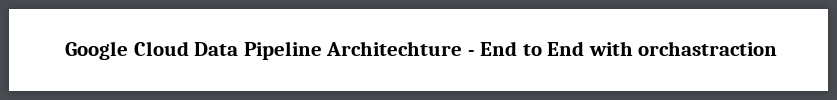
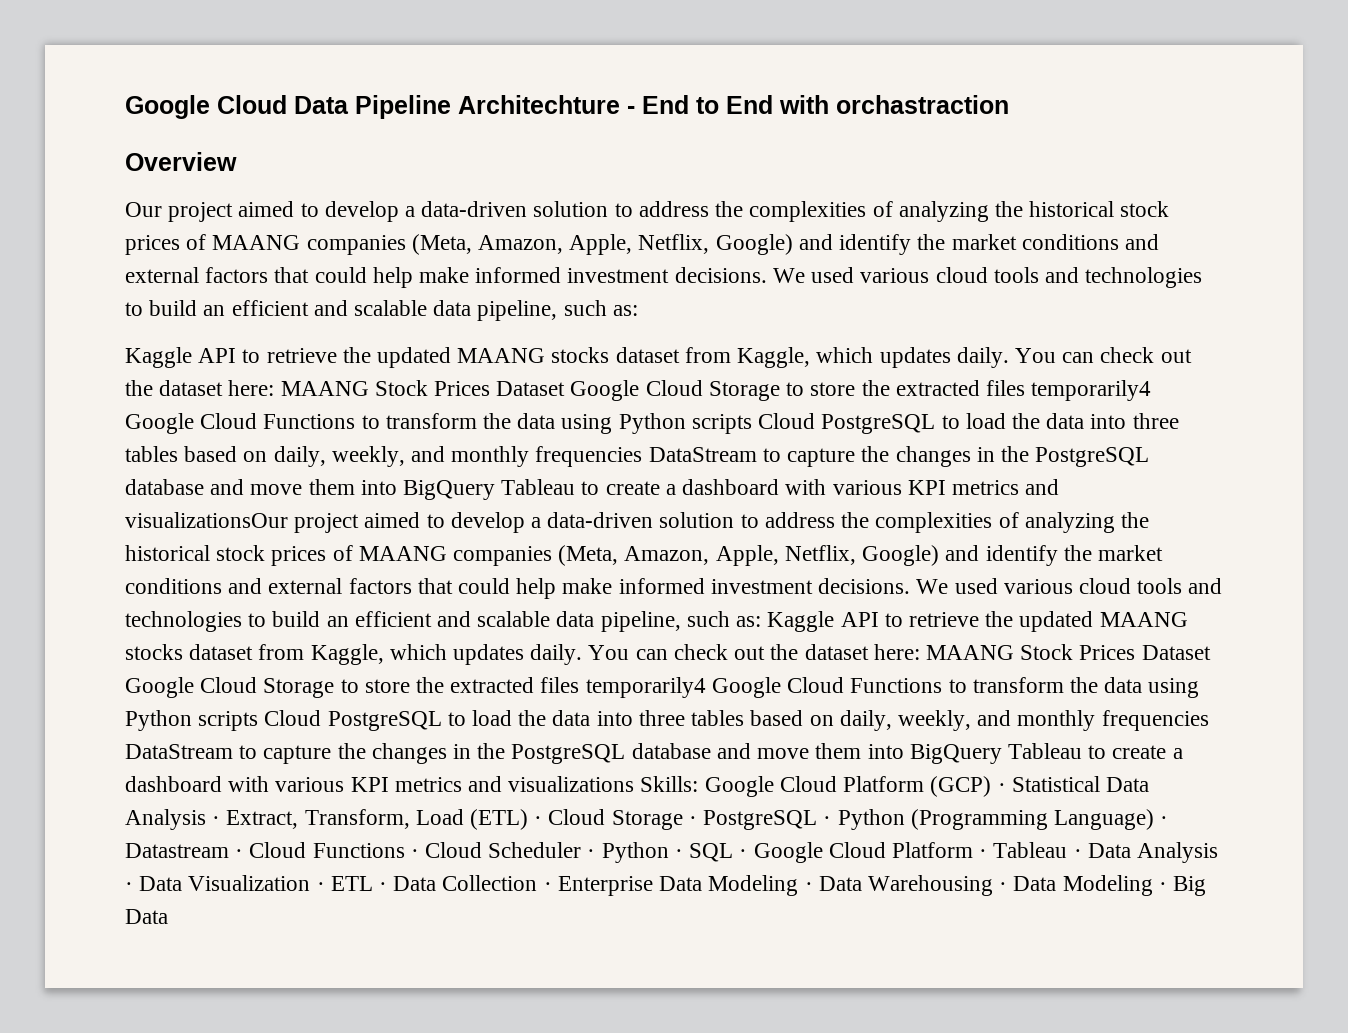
(778, 48) none -> [125,152,237,171] [125,201,1170,222] [125,234,1159,255] [125,267,1203,288] [125,300,638,321] [125,347,1192,368] [125,380,1152,401] [125,413,1179,434] [125,446,1150,467] [125,479,1060,500] [125,512,1149,533] [125,545,1163,566] [125,578,1223,599] [125,611,1188,632] [125,644,1211,665] [125,677,1200,698] [125,710,1209,731] [125,743,1183,764] [125,776,1149,797] [125,809,1169,830] [125,842,1218,863] [125,875,1206,896] [125,909,168,924] // Overview // Our project aimed to develop a data-driven solution to address the complexities of analyzing the historical stock prices of MAANG companies (Meta, Amazon, Apple, Netflix, Google) and identify the market conditions and external factors that could help make informed investment decisions. We used various cloud tools and technologies to build an efficient and scalable data pipeline, such as: // Kaggle API to retrieve the updated MAANG stocks dataset from Kaggle, which updates daily. You can check out the dataset here: MAANG Stock Prices Dataset Google Cloud Storage to store the extracted files temporarily4 Google Cloud Functions to transform the data using Python scripts Cloud PostgreSQL to load the data into three tables based on daily, weekly, and monthly frequencies DataStream to capture the changes in the PostgreSQL database and move them into BigQuery Tableau to create a dashboard with various KPI metrics and visualizationsOur project aimed to develop a data-driven solution to address the complexities of analyzing the historical stock prices of MAANG companies (Meta, Amazon, Apple, Netflix, Google) and identify the market conditions and external factors that could help make informed investment decisions. We used various cloud tools and technologies to build an efficient and scalable data pipeline, such as: Kaggle API to retrieve the updated MAANG stocks dataset from Kaggle, which updates daily. You can check out the dataset here: MAANG Stock Prices Dataset Google Cloud Storage to store the extracted files temporarily4 Google Cloud Functions to transform the data using Python scripts Cloud PostgreSQL to load the data into three tables based on daily, weekly, and monthly frequencies DataStream to capture the changes in the PostgreSQL database and move them into BigQuery Tableau to create a dashboard with various KPI metrics and visualizations Skills: Google Cloud Platform (GCP) · Statistical Data Analysis · Extract, Transform, Load (ETL) · Cloud Storage · PostgreSQL · Python (Programming Language) · Datastream · Cloud Functions · Cloud Scheduler · Python · SQL · Google Cloud Platform · Tableau · Data Analysis · Data Visualization · ETL · Data Collection · Enterprise Data Modeling · Data Warehousing · Data Modeling · Big Data

